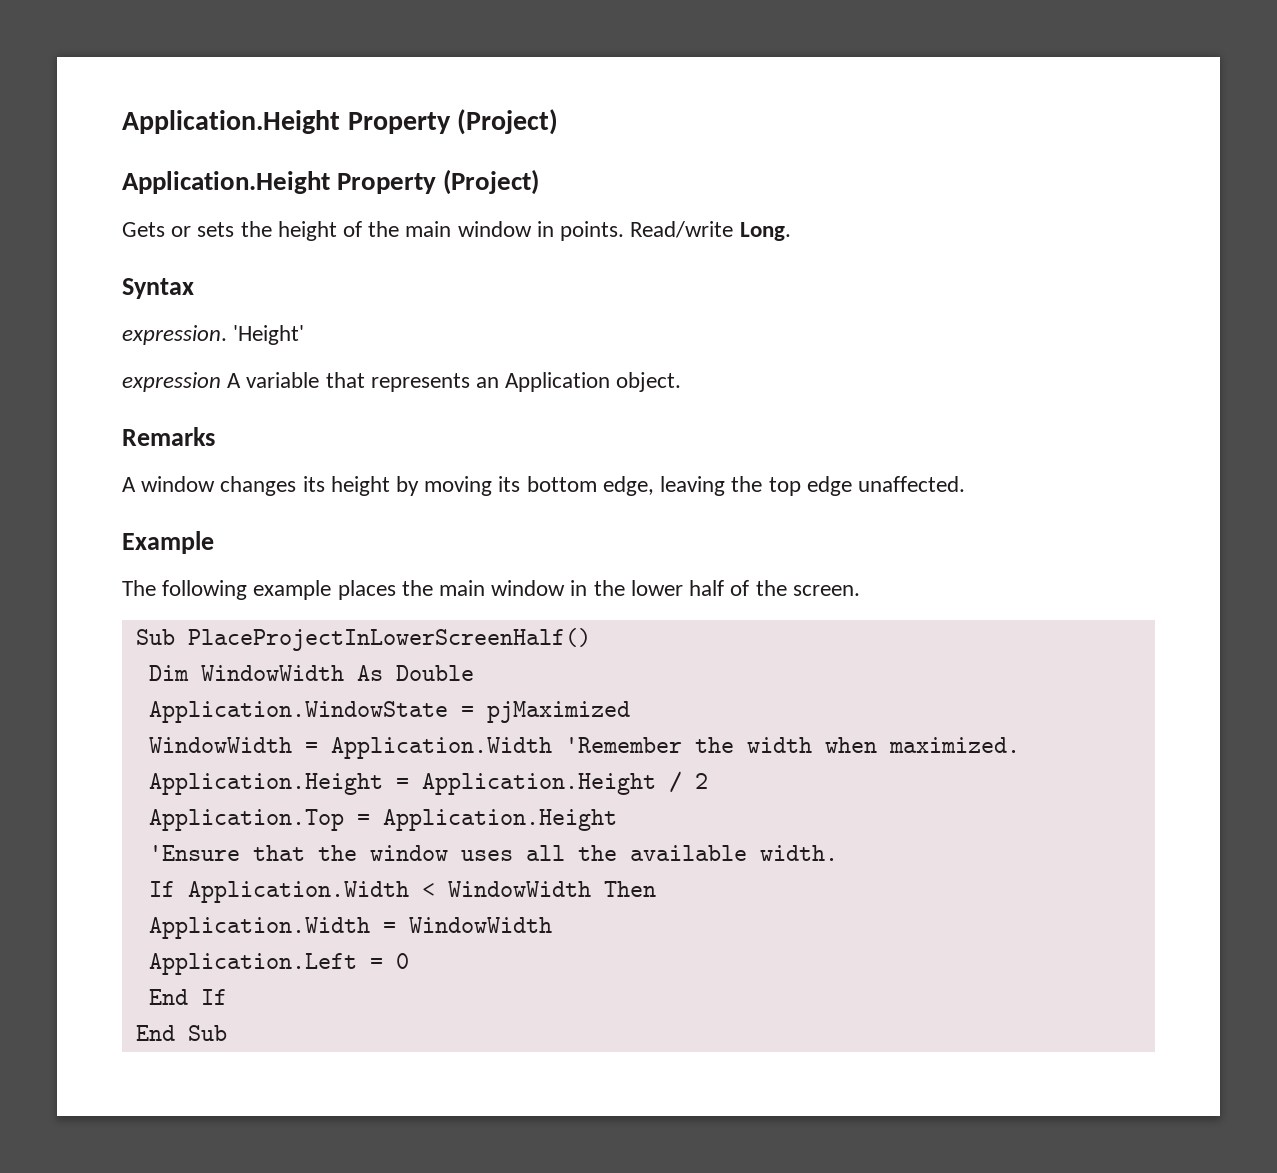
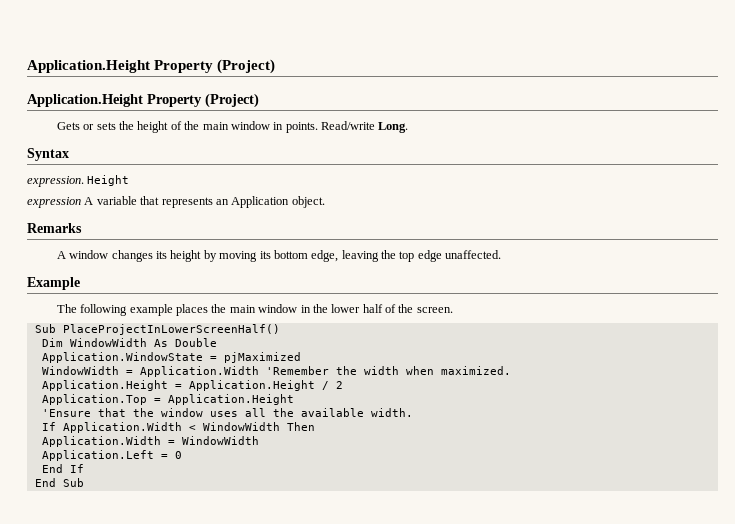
[233,325,305,345] 'Height' -> [87,175,130,186] Height

